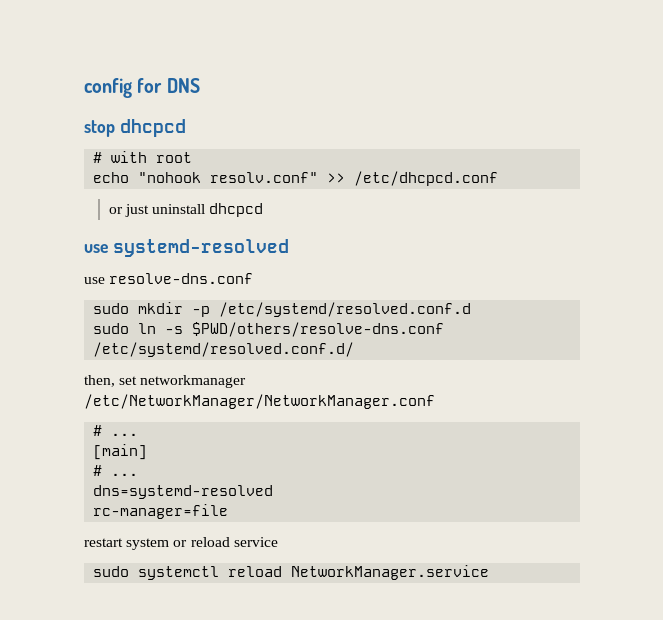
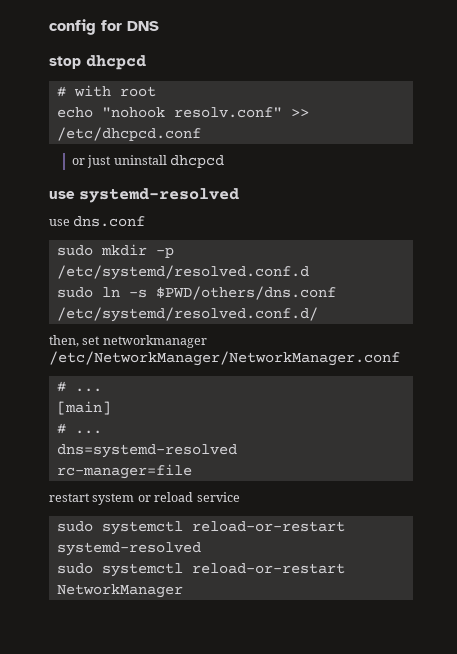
[109,273,254,284] resolve-dns.conf -> [73,216,146,227] dns.conf
[192,322,445,337] $PWD/others/resolve-dns.conf -> [155,286,336,300] $PWD/others/dns.conf
[228,565,490,580] reload NetworkManager.service -> [191,521,345,532] [56,542,201,556] [56,563,345,577] [56,584,183,598] reload-or-restart systemd-resolved // sudo systemctl reload-or-restart NetworkManager

